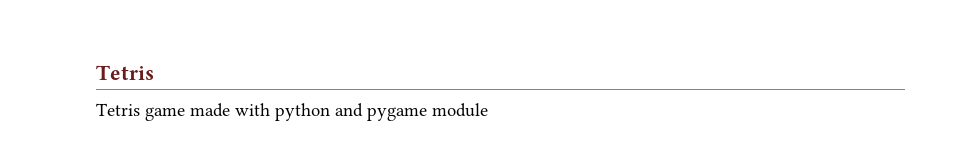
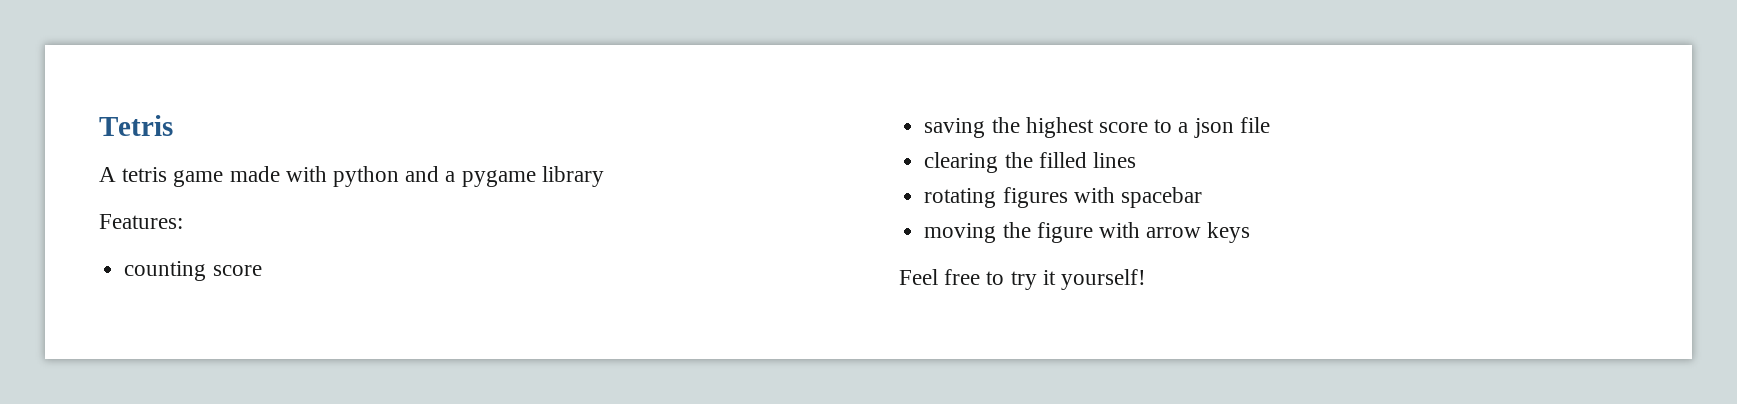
[96,103,140,116] Tetris -> [99,167,168,182] A tetris
[367,103,488,121] pygame module -> [445,166,604,187] [99,214,183,229] [124,261,262,281] [924,117,1270,138] [924,152,1136,173] [924,187,1202,208] [924,222,1251,243] [899,269,1147,290] a pygame library // Features: // counting score // saving the highest score to a json file // clearing the filled lines // rotating figures with spacebar // moving the figure with arrow keys // Feel free to try it yourself!

